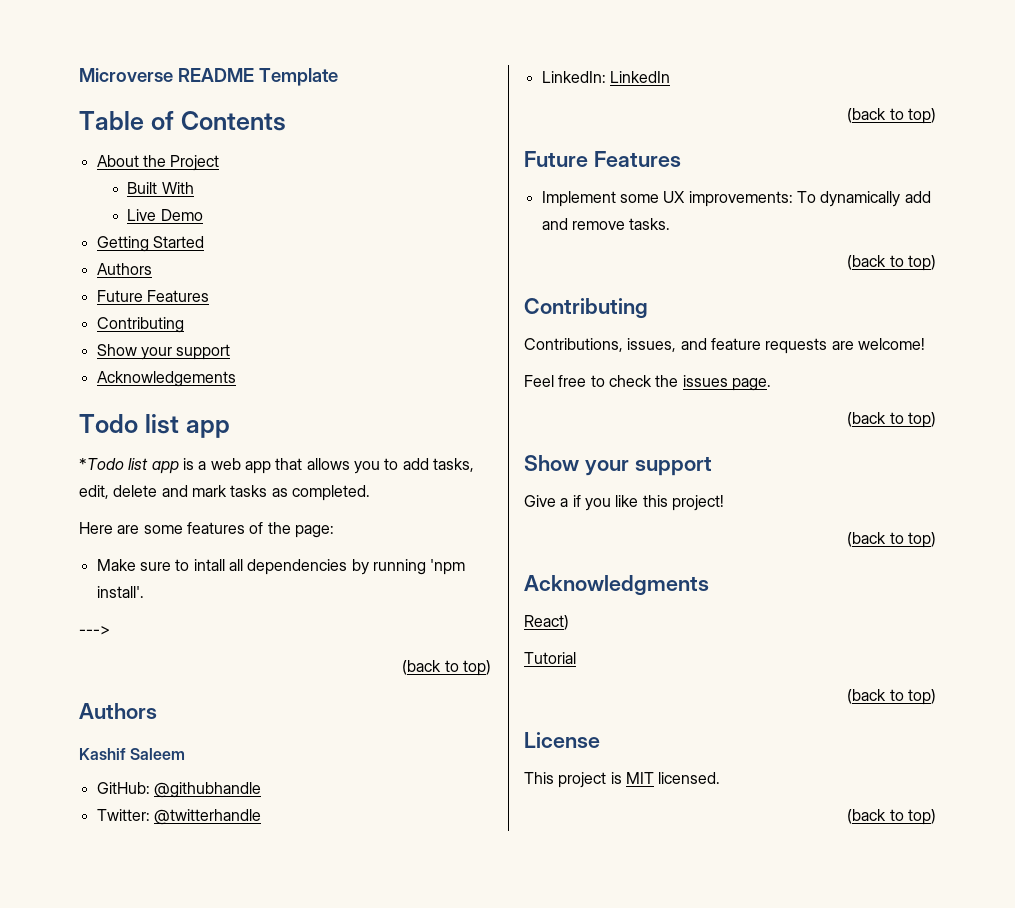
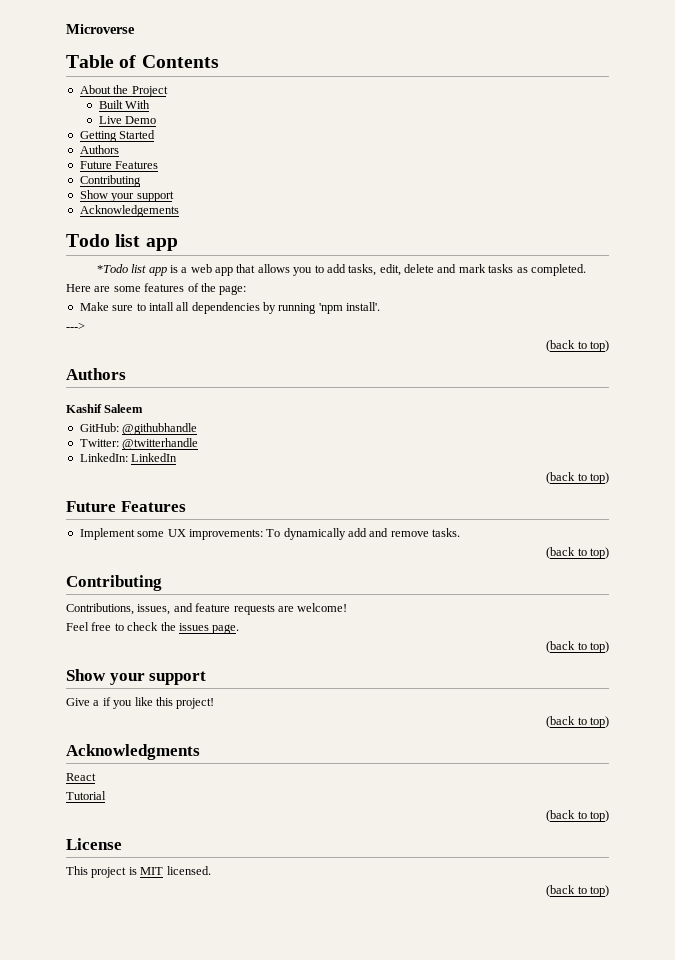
[177,68,338,86] README Template -> (135, 29) none
[524,615,569,630] React) -> [66,773,96,781] React

